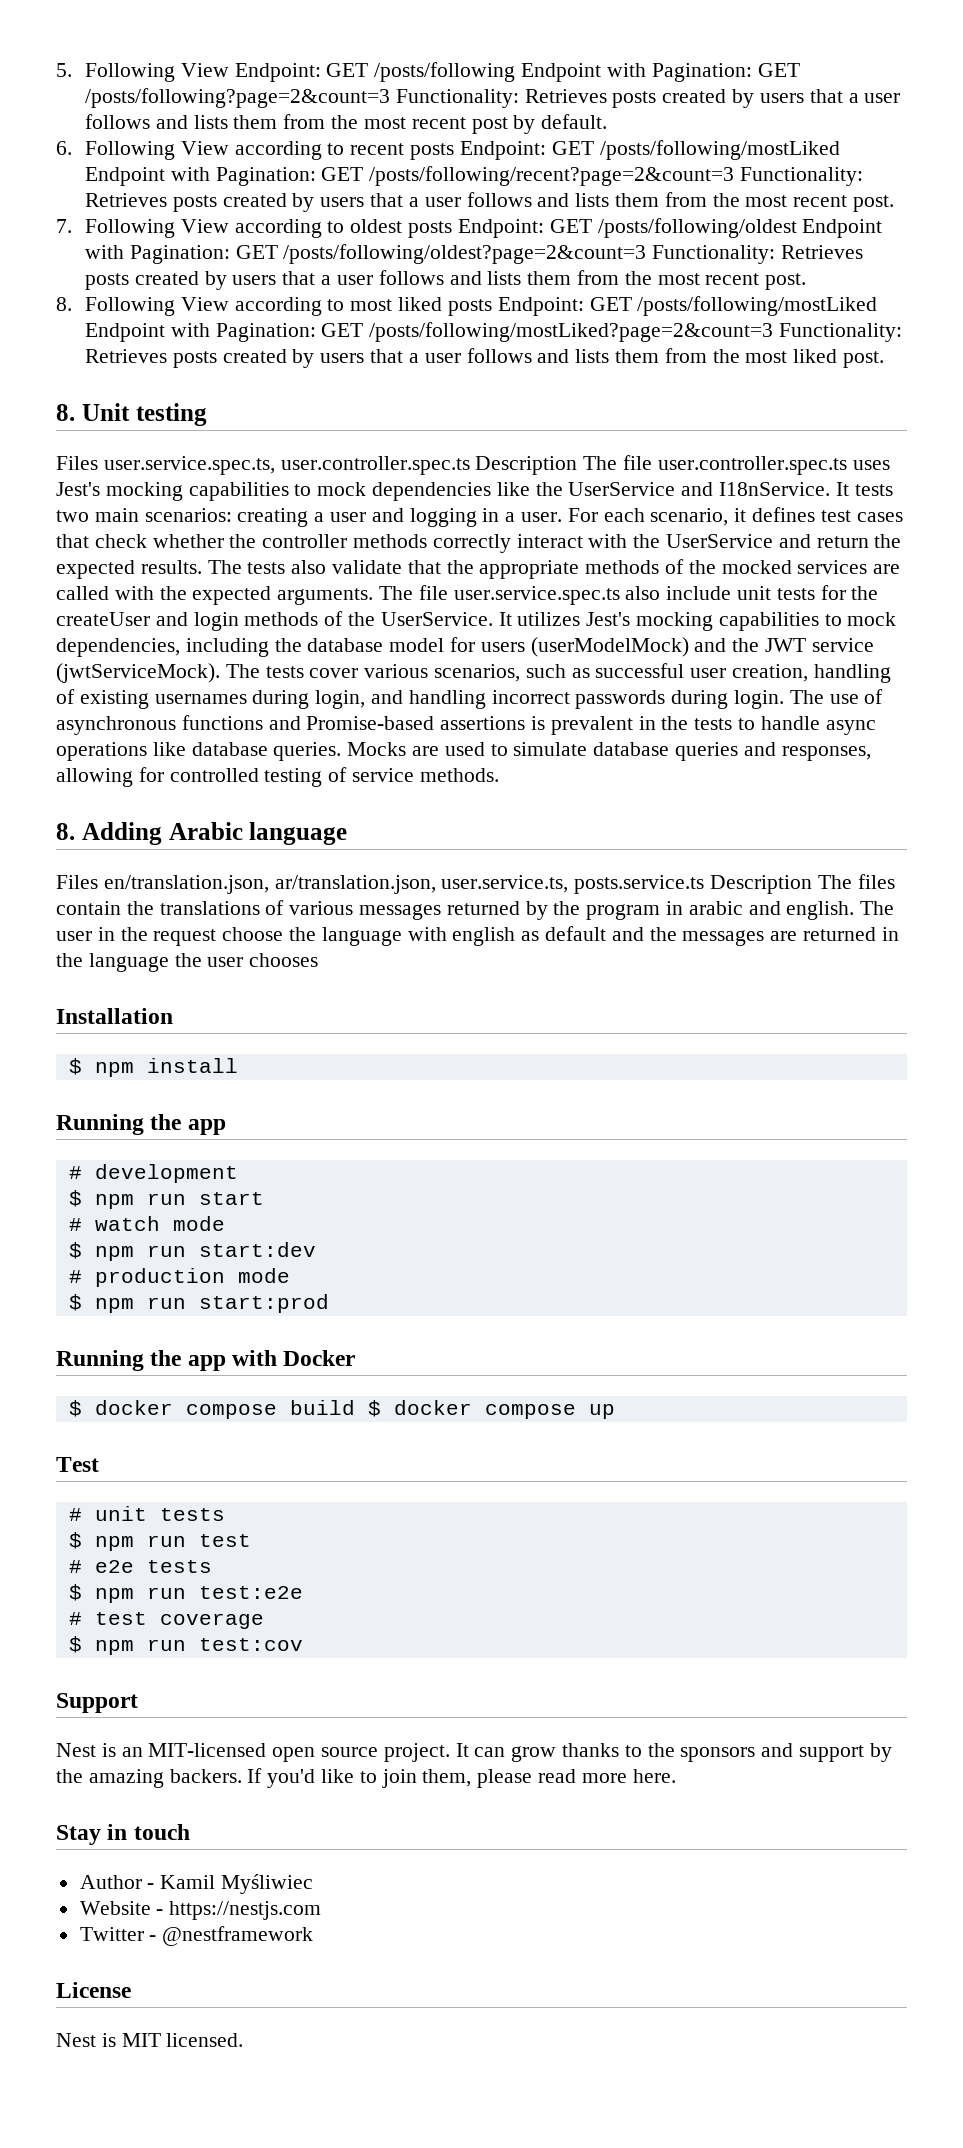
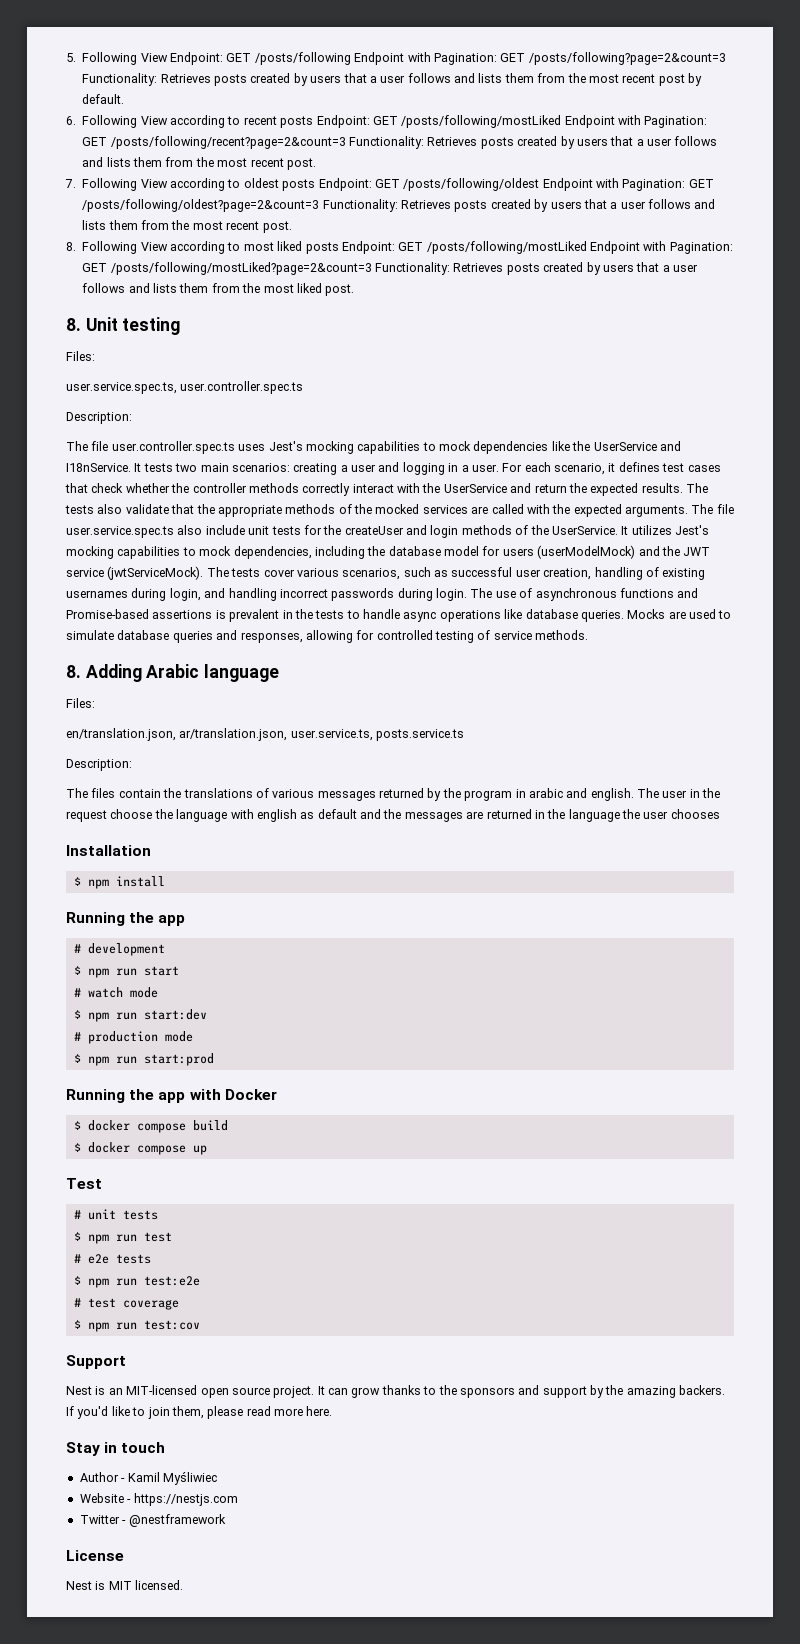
[56,456,98,470] Files -> [66,351,95,361] Files: //
[475,456,578,475] Description -> [66,412,132,424] // Description: //
[56,875,98,889] Files -> [66,698,95,708] Files: //
[710,875,813,894] Description -> [66,759,132,771] // Description: //
(355, 1407) none -> (228, 1125) //

